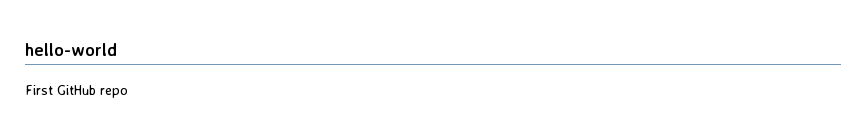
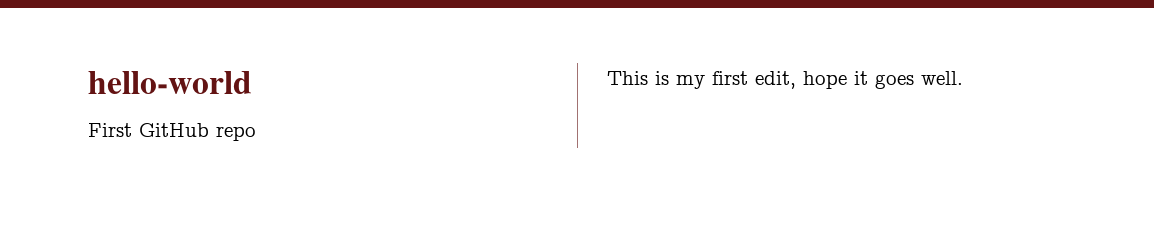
(128, 93) none -> [607,71,963,89] // This is my first edit, hope it goes well.

